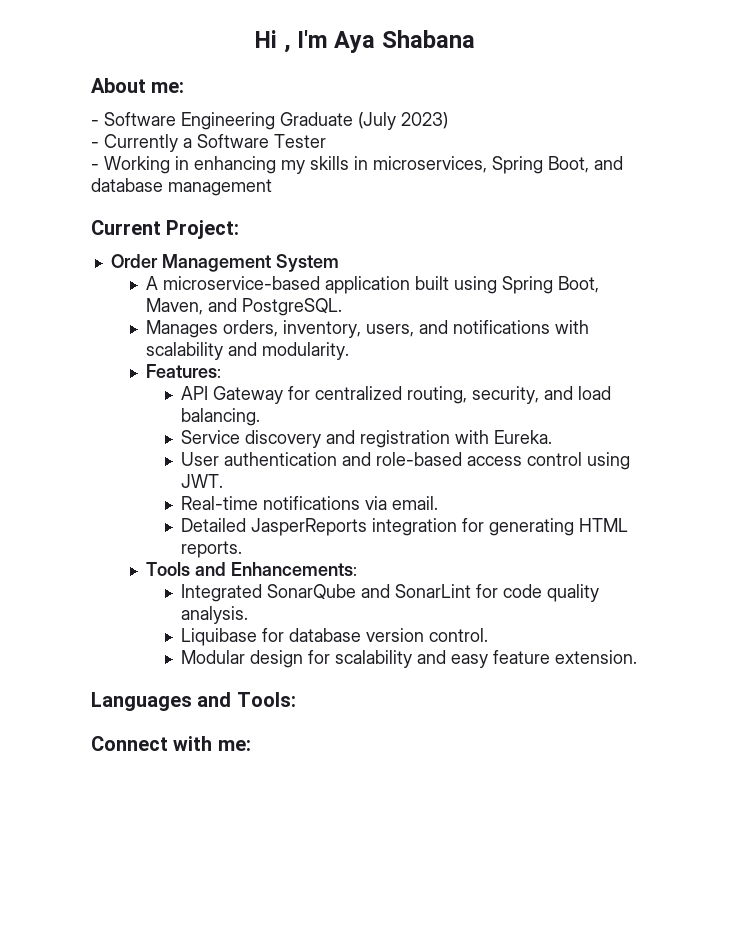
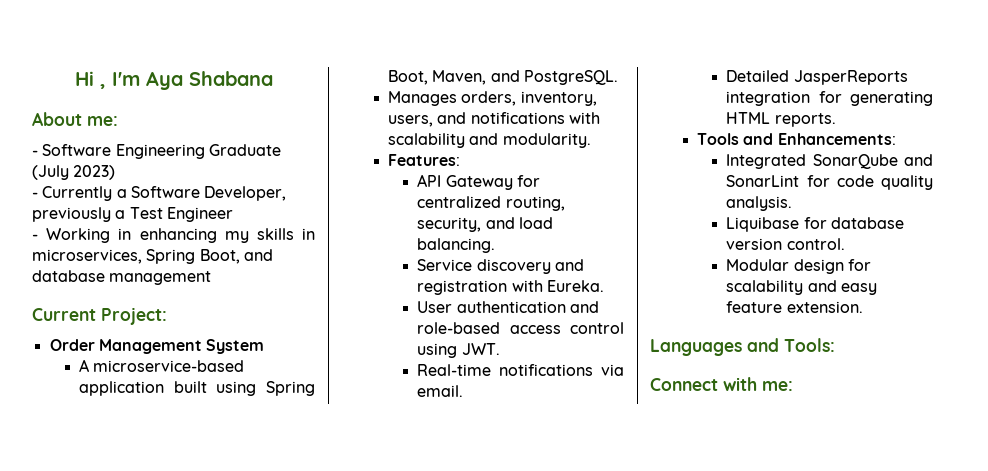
[274,134,326,148] Tester -> [204,186,287,201] [32,207,233,222] Developer, previously a Test Engineer

